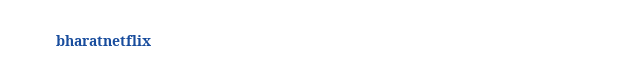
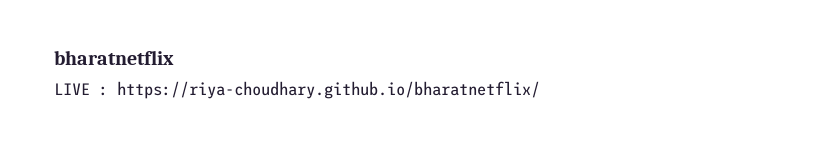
(151, 40) none -> [54,81,540,99] // LIVE : https://riya-choudhary.github.io/bharatnetflix/

